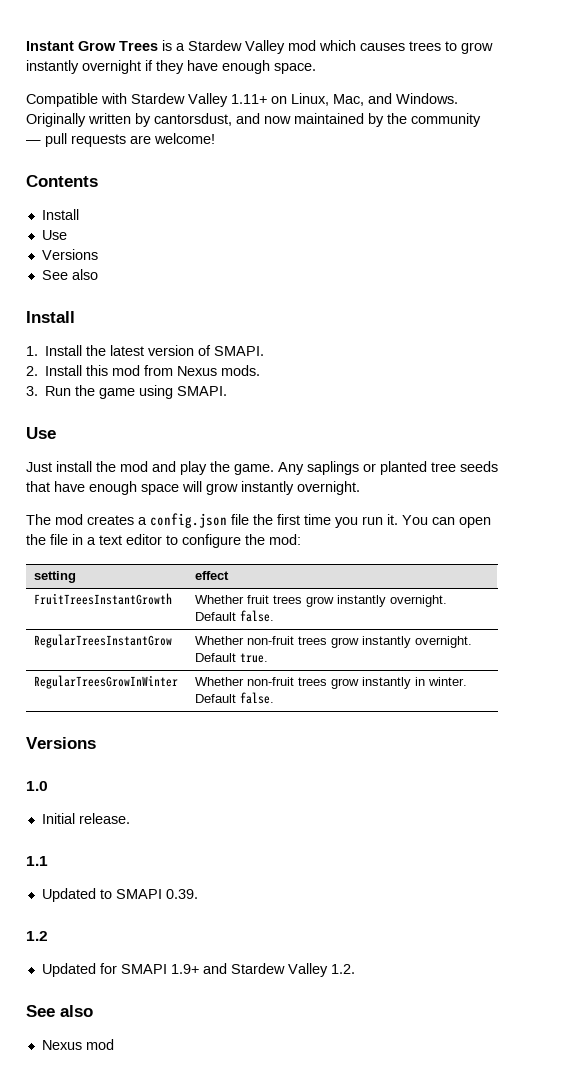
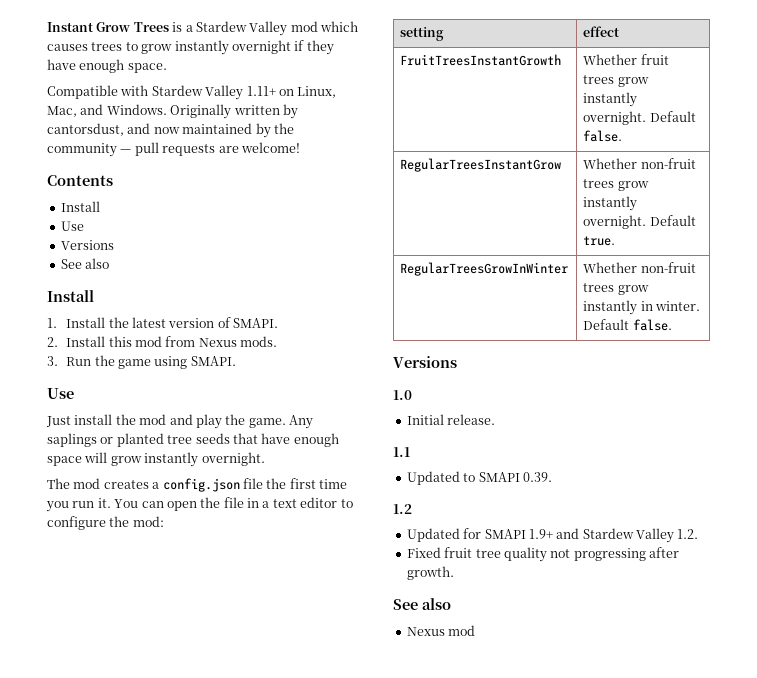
(355, 969) none -> [406,547,679,562] [406,566,454,580] // Fixed fruit tree quality not progressing after growth.

